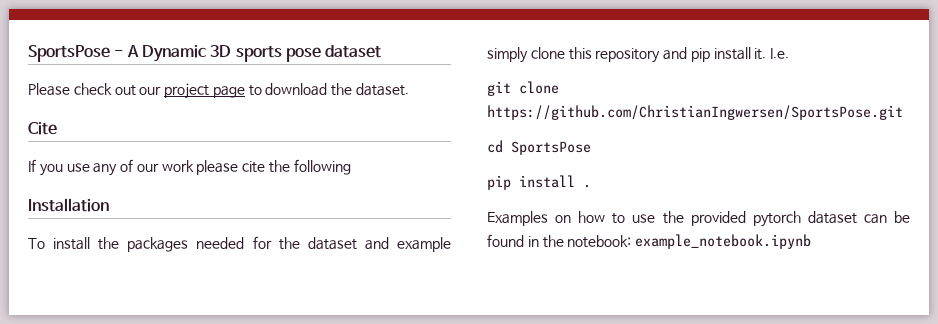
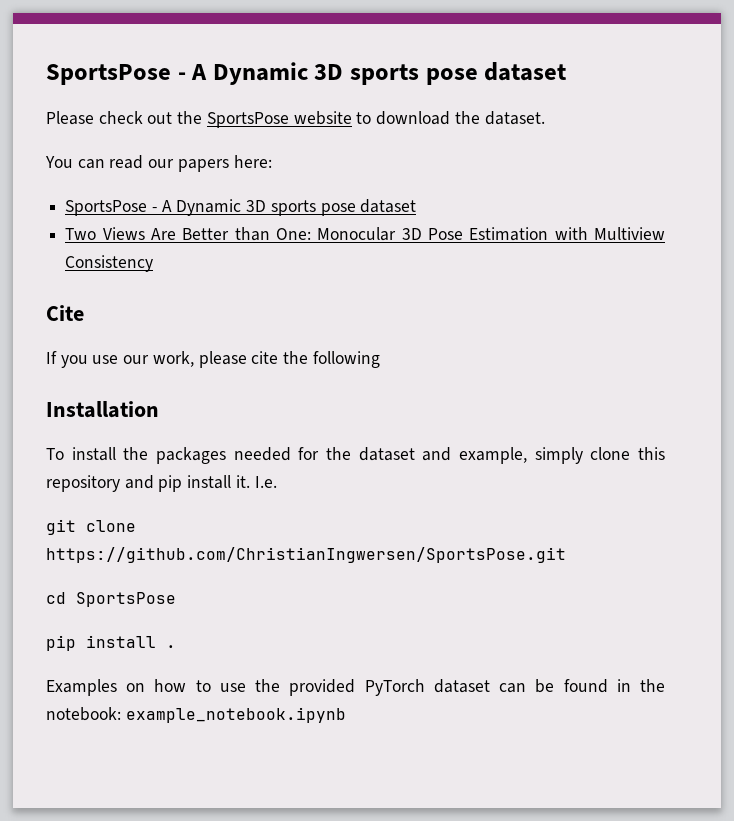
[139,83,245,99] our project page -> [177,111,352,128] the SportsPose website
(410, 89) none -> [45,155,272,172] [65,199,417,216] [65,227,665,241] [65,255,154,272] // You can read our papers here: // SportsPose - A Dynamic 3D sports pose dataset // Two Views Are Better than One: Monocular 3D Pose Estimation with Multiview Consistency
[93,159,194,176] any of our work -> [123,351,194,367] our work,
[397,237,452,252] example -> [459,447,527,464] example,
[752,211,801,227] pytorch -> [364,679,425,696] PyTorch

